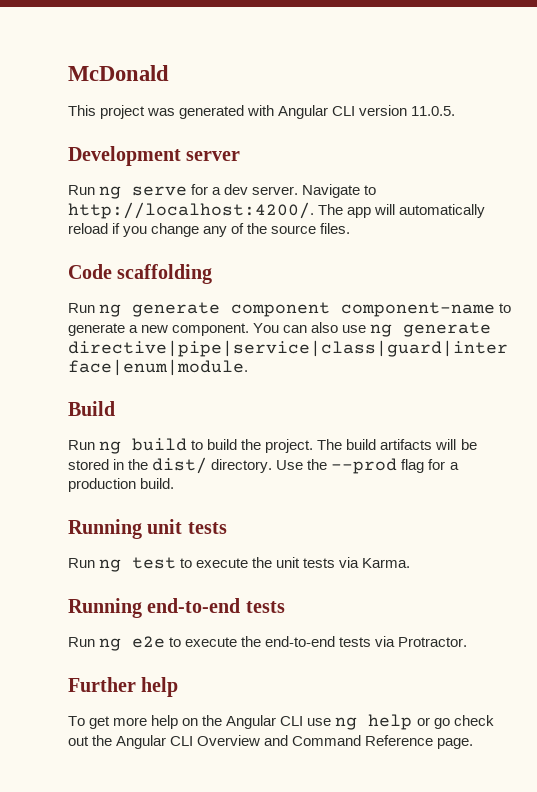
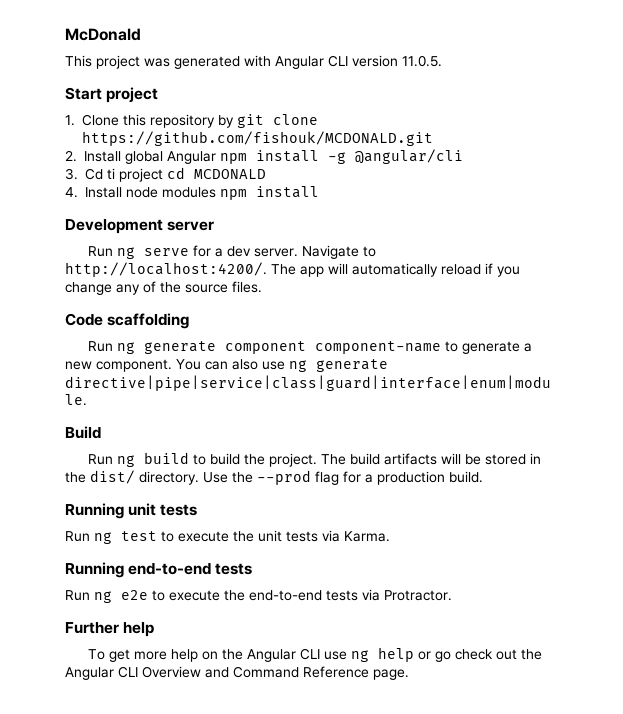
(456, 111) none -> [65,87,159,103] [65,114,318,128] [82,131,433,146] [65,149,463,164] [65,167,266,182] [65,186,319,200] // Start project // 1. Clone this repository by git clone https://github.com/fishouk/MCDONALD.git // 2. Install global Angular npm install -g @angular/cli // 3. Cd ti project cd MCDONALD // 4. Install node modules npm install

